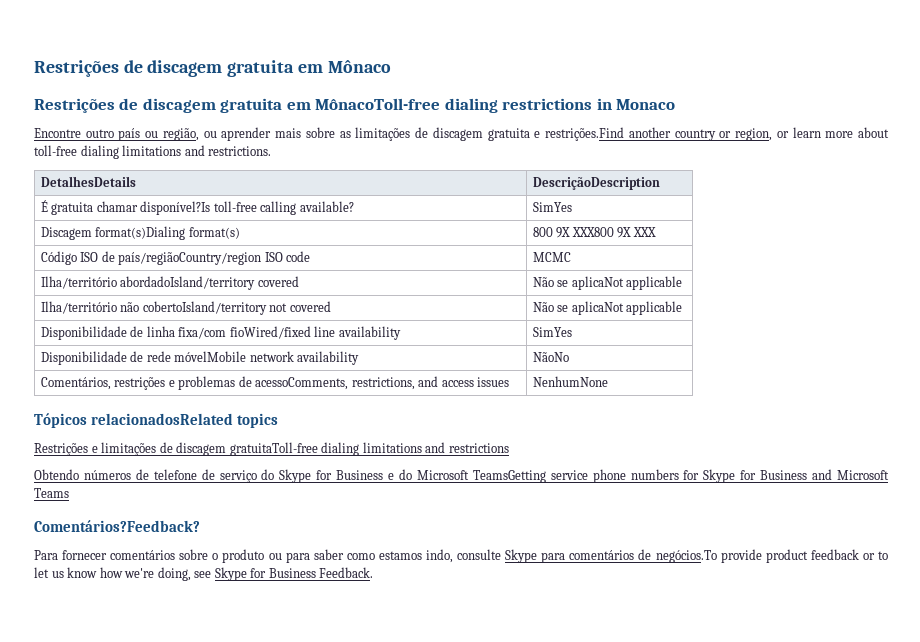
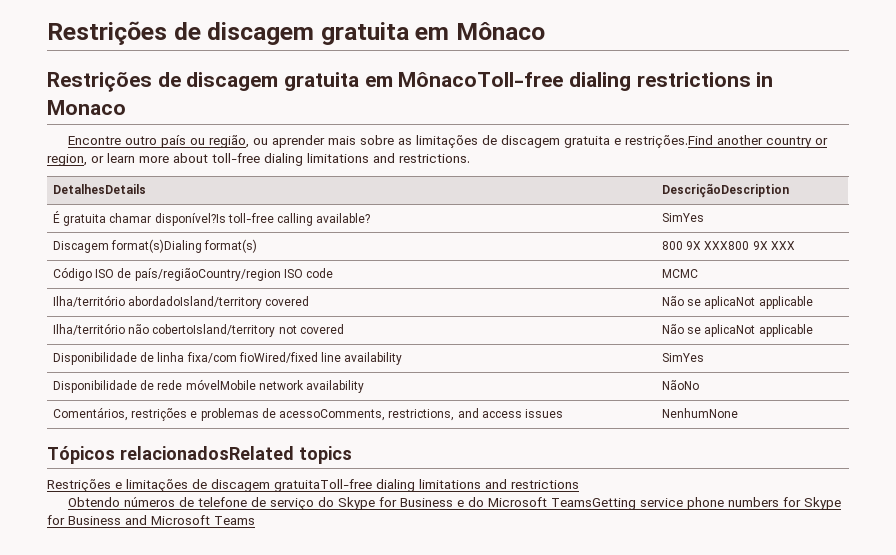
[34,520,200,532] [34,549,888,563] [34,567,374,581] // Comentários?Feedback? // Para fornecer comentários sobre o produto ou para saber como estamos indo, consulte Skype para comentários de negócios.To provide product feedback or to let us know how we're doing, see Skype for Business Feedback. -> (255, 520) none

